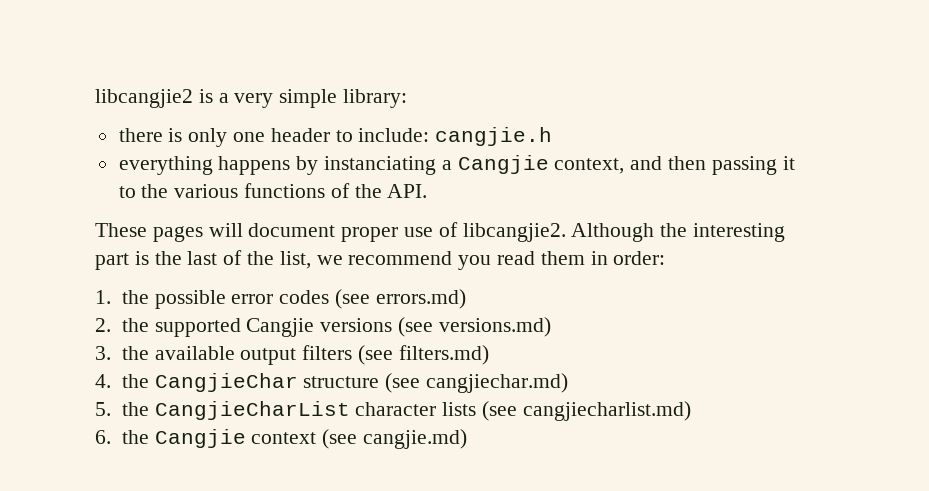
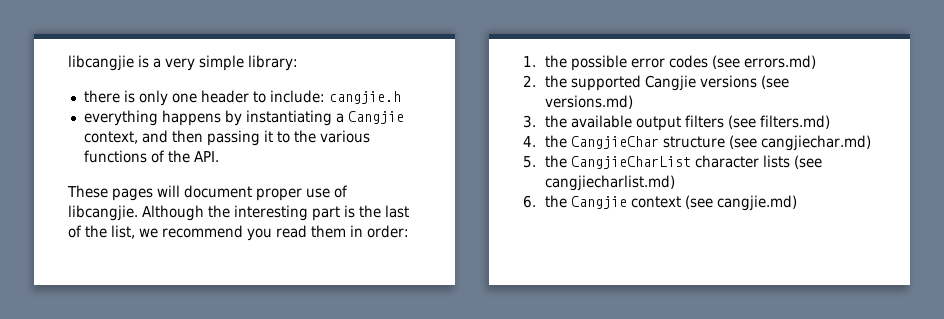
[95,89,193,108] libcangjie2 -> [68,55,134,71] libcangjie
[324,156,437,175] instanciating -> [245,110,332,126] instantiating
[462,223,566,242] libcangjie2. -> [68,205,138,221] libcangjie.

